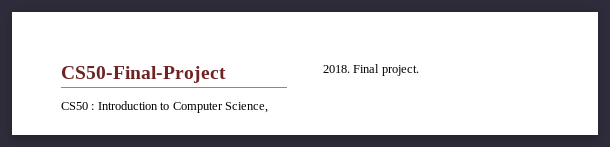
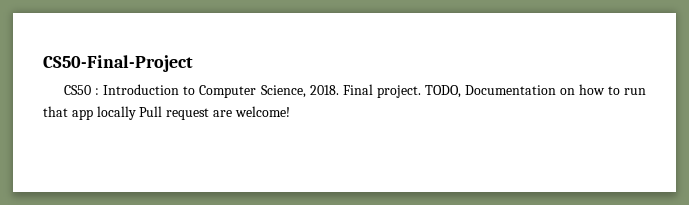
(419, 70) none -> [424,84,646,98] [43,106,290,120] TODO, Documentation on how to run that app locally Pull request are welcome!

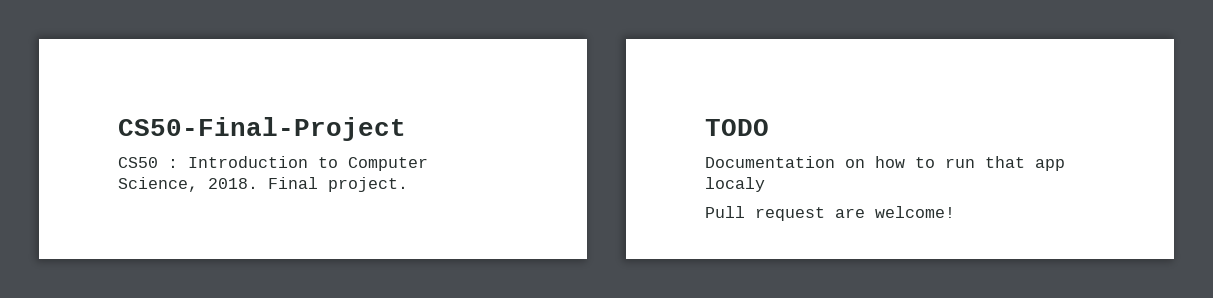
[424,85,461,98] TODO, -> [705,119,769,136] // TODO //
[96,106,136,120] locally -> [705,177,765,192] localy //

